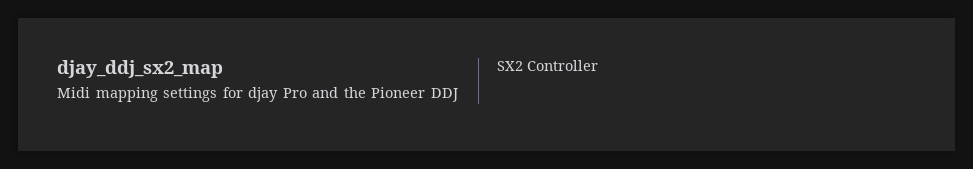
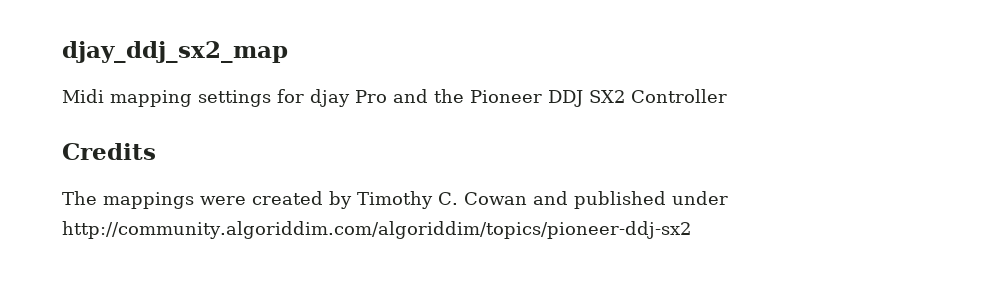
(598, 65) none -> [62,143,156,160] [62,191,728,209] [62,221,691,239] // Credits // The mappings were created by Timothy C. Cowan and published under http://community.algoriddim.com/algoriddim/topics/pioneer-ddj-sx2

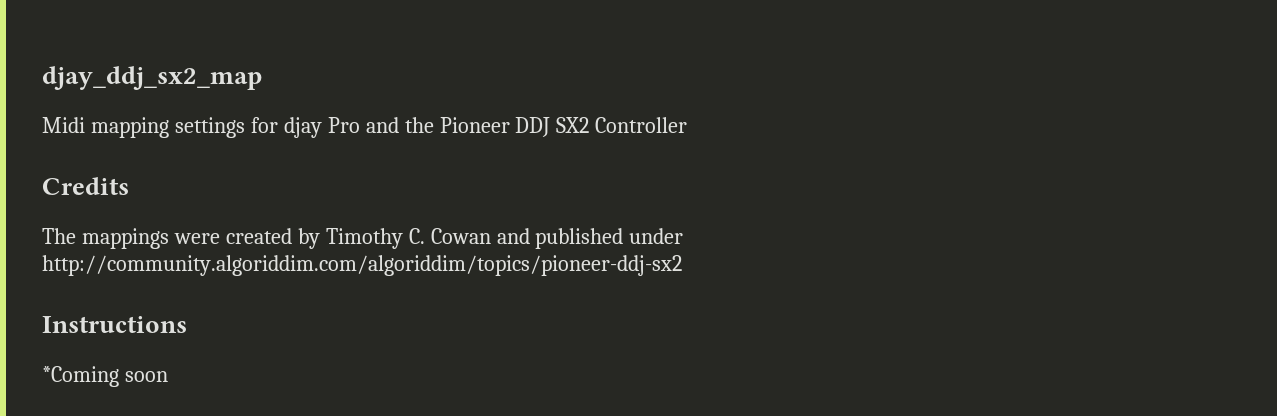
(691, 230) none -> [42,316,187,333] [42,366,168,387] // Instructions // *Coming soon

